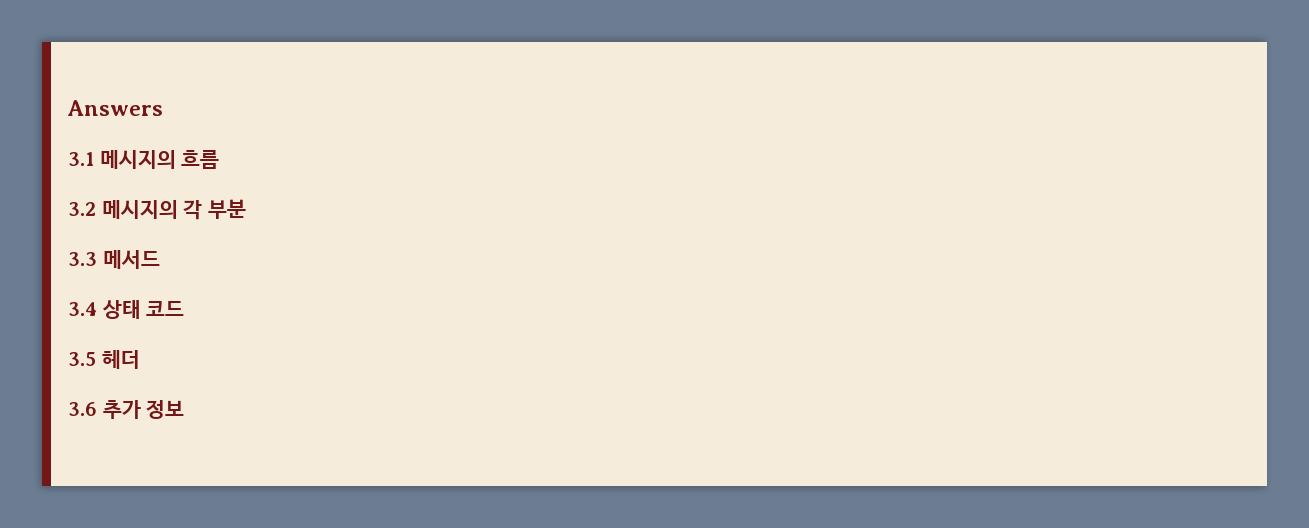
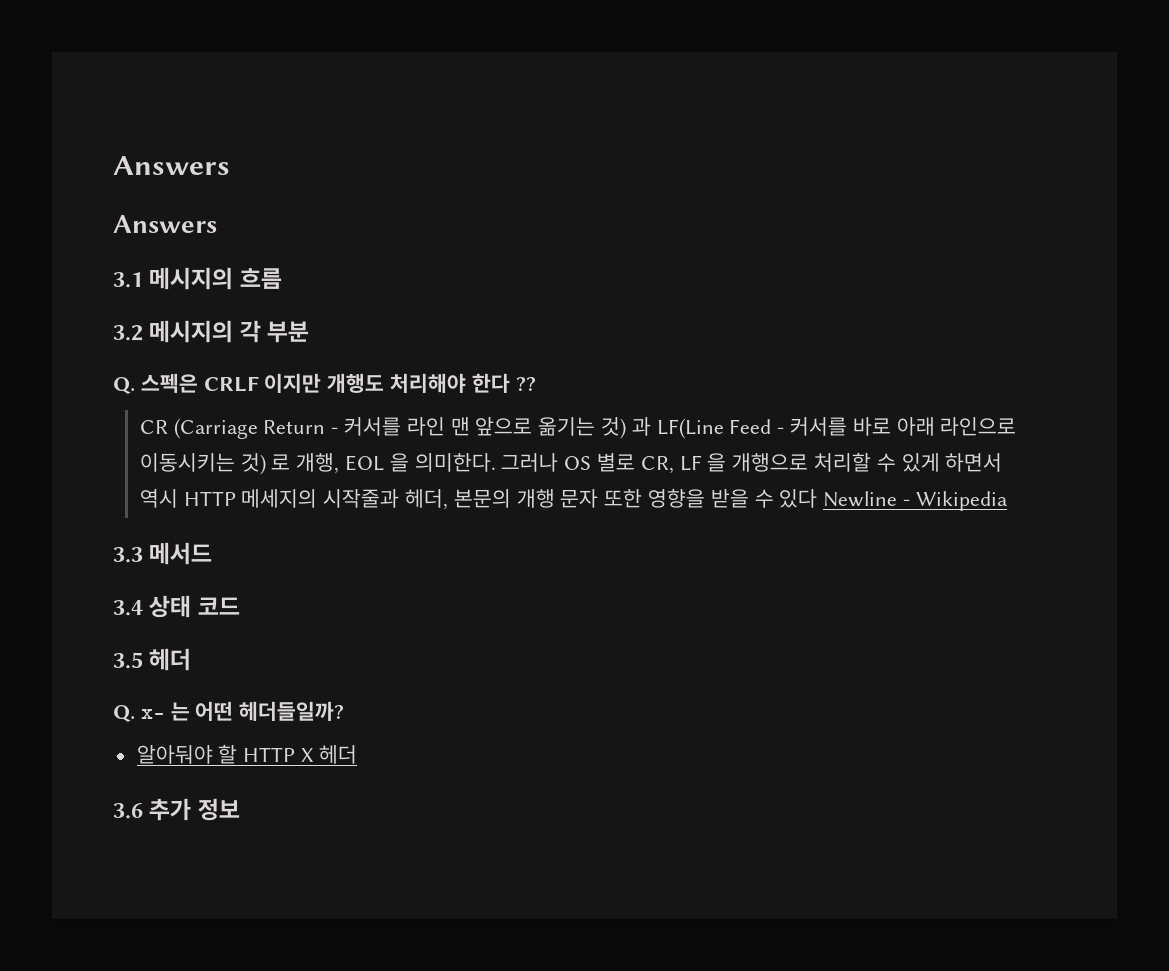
[67,100,163,116] Answers -> [113,156,230,175] [113,215,217,233] Answers // Answers
(247, 209) none -> [113,373,536,394] [139,417,1017,439] [139,452,1003,475] [139,488,1008,511] // Q. 스펙은 CRLF 이지만 개행도 처리해야 한다 ?? // CR (Carriage Return - 커서를 라인 맨 앞으로 옮기는 것) 과 LF(Line Feed - 커서를 바로 아래 라인으로 이동시키는 것) 로 개행, EOL 을 의미한다. 그러나 OS 별로 CR, LF 을 개행으로 처리할 수 있게 하면서 역시 HTTP 메세지의 시작줄과 헤더, 본문의 개행 문자 또한 영향을 받을 수 있다 Newline - Wikipedia
(140, 359) none -> [113,701,345,722] [136,744,357,764] // Q. x- 는 어떤 헤더들일까? // 알아둬야 할 HTTP X 헤더

